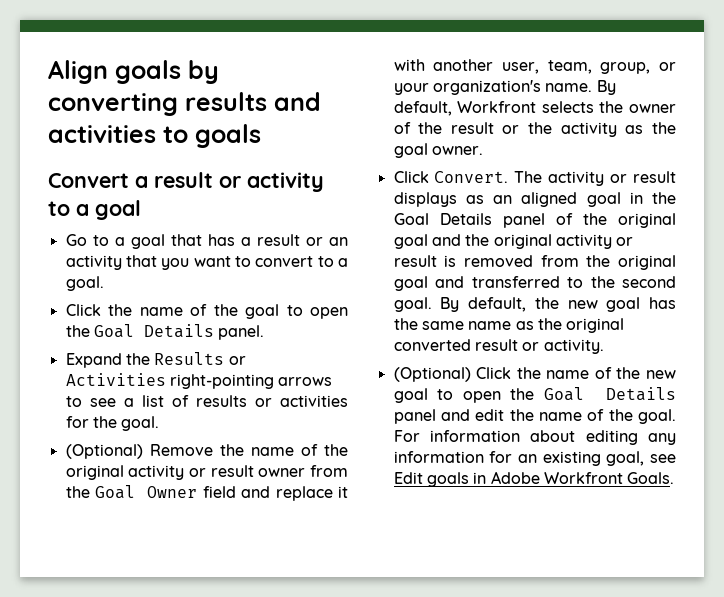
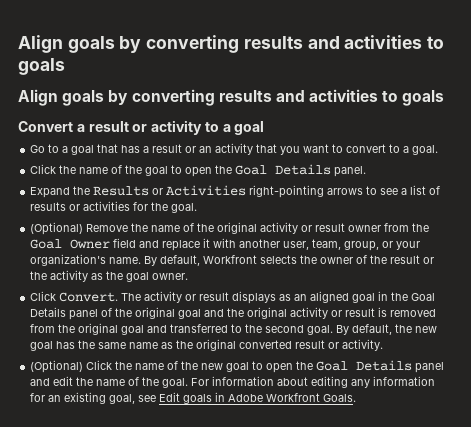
[48,60,219,84] [48,92,321,116] [48,124,261,148] Align goals by converting results and activities to goals -> [18,35,445,53] [18,58,65,75] [18,89,445,106] Align goals by converting results and activities to goals // Align goals by converting results and activities to goals

